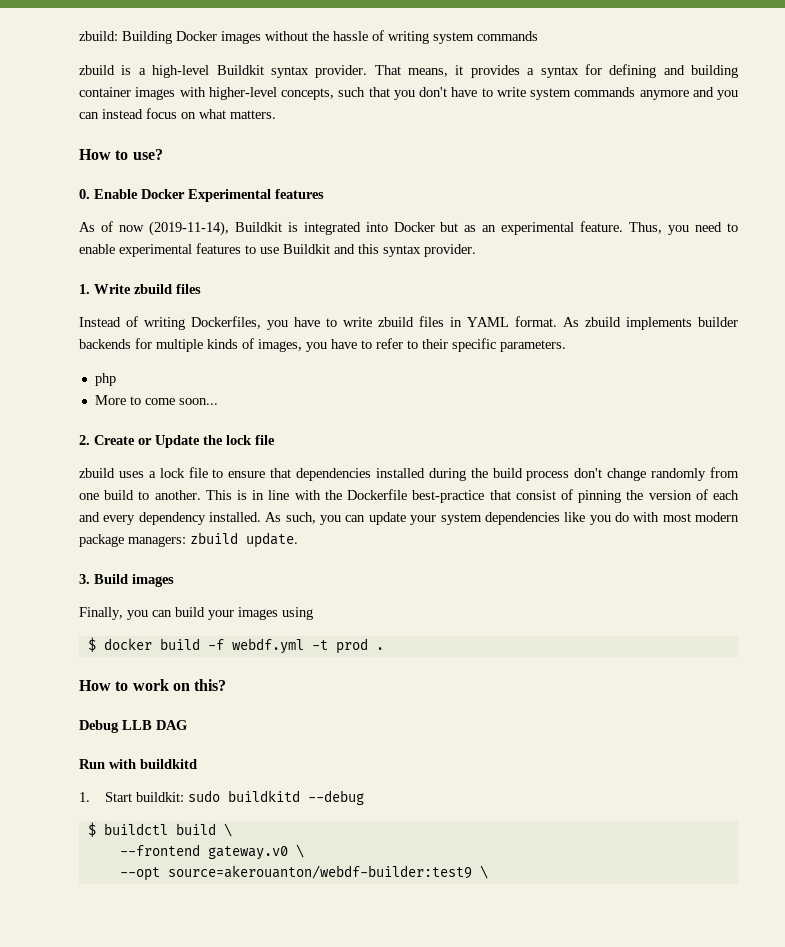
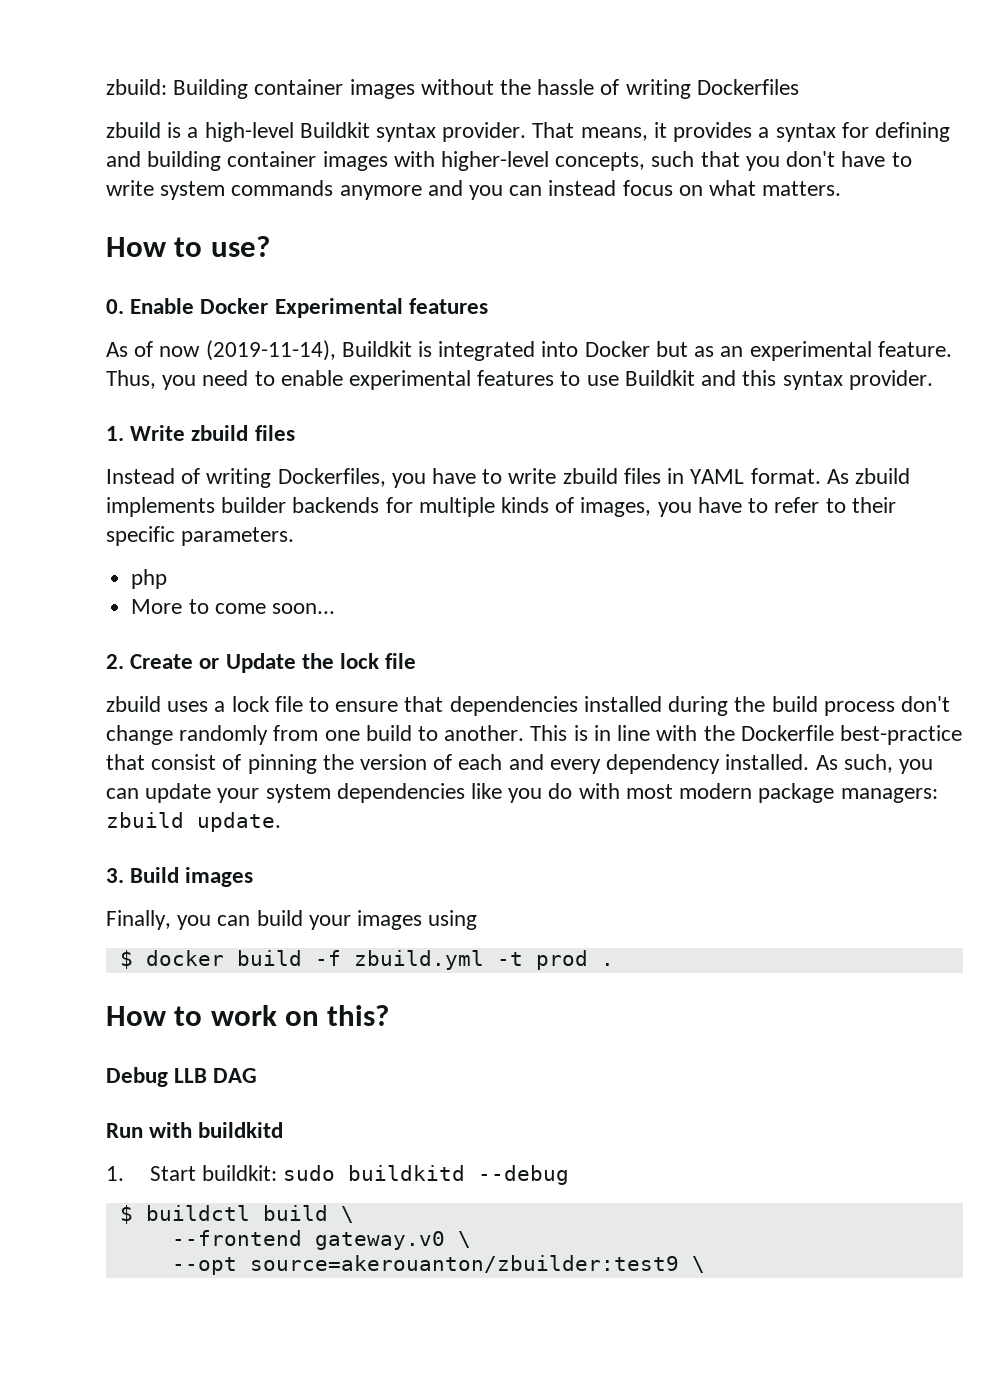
[176,31,217,41] Docker -> [254,79,344,95] container
[433,31,538,44] system commands -> [696,79,799,95] Dockerfiles
[231,638,304,654] webdf.yml -> [353,950,484,970] zbuild.yml
[167,865,472,879] source=akerouanton/webdf-builder:test9 -> [249,1255,679,1273] source=akerouanton/zbuilder:test9

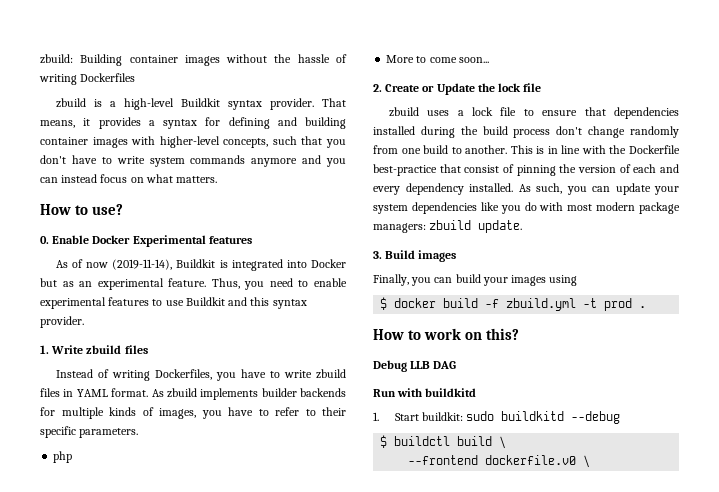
[314,1231,471,1250] [171,1255,705,1275] gateway.v0 \ // --opt source=akerouanton/zbuilder:test9 \ -> [485,455,591,468] dockerfile.v0 \

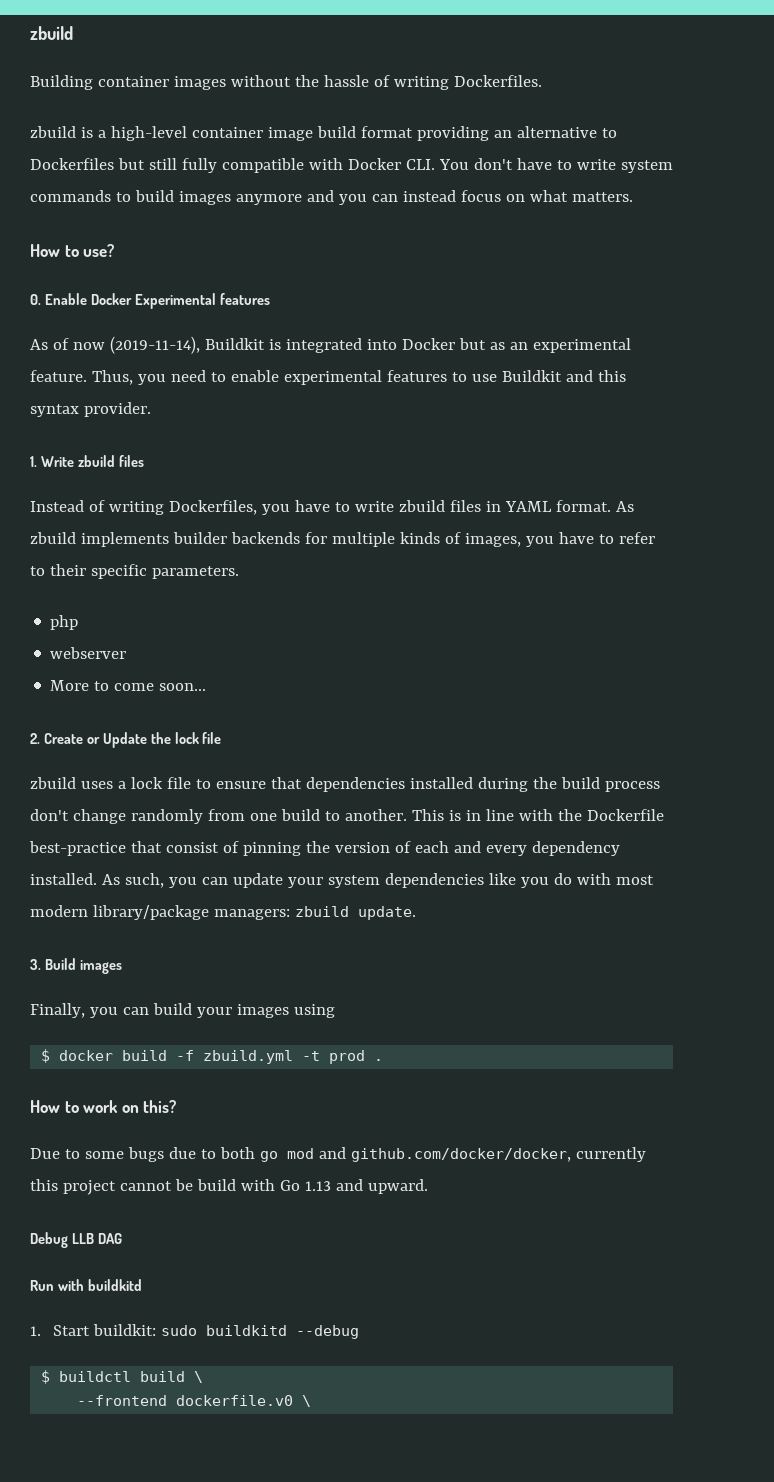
[40,54,73,64] zbuild: -> [30,26,73,40] zbuild //
[80,73,136,82] Dockerfiles -> [453,75,542,87] Dockerfiles.
[180,98,346,110] [40,117,346,129] [40,136,346,148] Buildkit syntax provider. That means, it provides a syntax for defining and building container images with higher-level concepts, such that you -> [191,126,617,141] [30,158,469,173] container image build format providing an alternative to Dockerfiles but still fully compatible with Docker CLI. You
(246, 159) none -> [115,190,231,205] to build images
(73, 457) none -> [50,647,127,659] // webserver
[639,202,680,214] package -> [92,905,209,920] library/package
(520, 334) none -> [30,1147,646,1162] [30,1179,428,1195] // Due to some bugs due to both go mod and github.com/docker/docker, currently this project cannot be build with Go 1.13 and upward.

